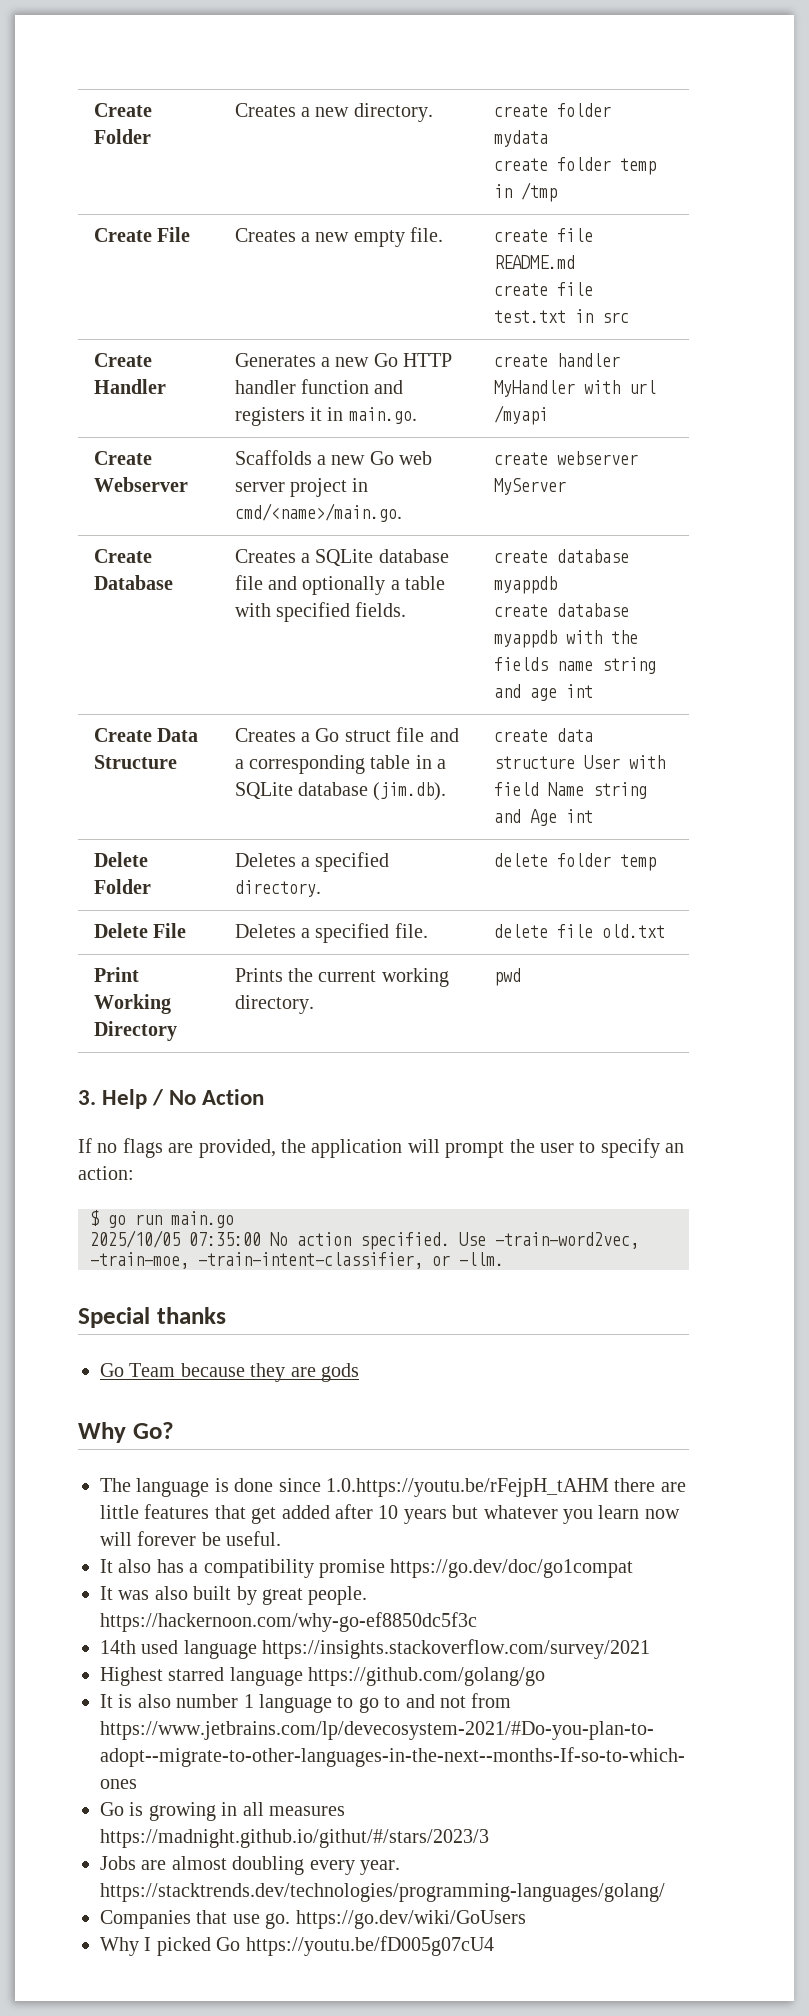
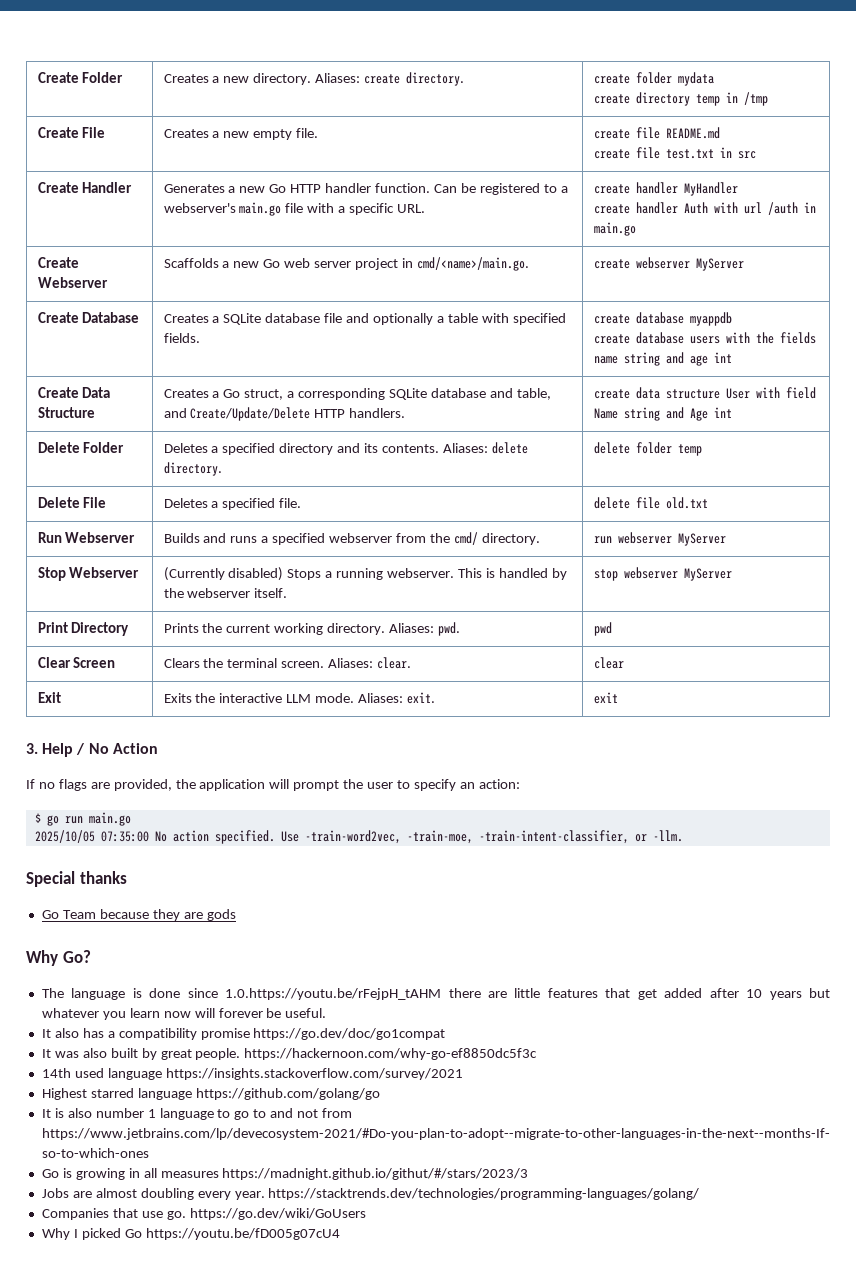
(433, 112) none -> [315,72,465,86] Aliases: create directory.
[556,157,611,171] folder -> [635,92,690,106] directory
[301,379,404,394] [234,407,417,426] [493,353,620,367] [493,380,656,397] [493,405,548,425] function and registers it in main.go. | create handler MyHandler with url /myapi -> [375,183,568,195] [163,202,426,216] [593,182,738,196] [593,202,816,215] [593,222,636,236] function. Can be registered to a webserver's main.go file with a specific URL. | create handler MyHandler // create handler Auth with url /auth in main.go
[493,630,557,648] myappdb -> [689,336,720,344] users
[344,727,459,742] [234,755,447,774] [234,782,447,801] struct file and a corresponding table in a SQLite database (jim.db). -> [244,388,551,400] [163,407,406,421] struct, a corresponding SQLite database and table, and Create/Update/Delete HTTP handlers.
(390, 862) none -> [279,442,528,455] directory and its contents. Aliases: delete
(665, 931) none -> [37,532,136,543] [163,532,540,545] [593,532,726,546] [37,567,140,581] [163,567,567,581] [163,588,288,598] [593,567,732,581] // Run Webserver | Builds and runs a specified webserver from the cmd/ directory. | run webserver MyServer // Stop Webserver | (Currently disabled) Stops a running webserver. This is handled by the webserver itself. | stop webserver MyServer
[93,994,171,1014] Working -> (68, 627) none
(314, 1004) none -> [389,622,461,636] Aliases: pwd.
(521, 977) none -> [37,657,116,668] [163,657,412,669] [593,657,624,669] [37,692,61,703] [163,692,436,704] [593,692,618,704] // Clear Screen | Clears the terminal screen. Aliases: clear. | clear // Exit | Exits the interactive LLM mode. Aliases: exit. | exit

